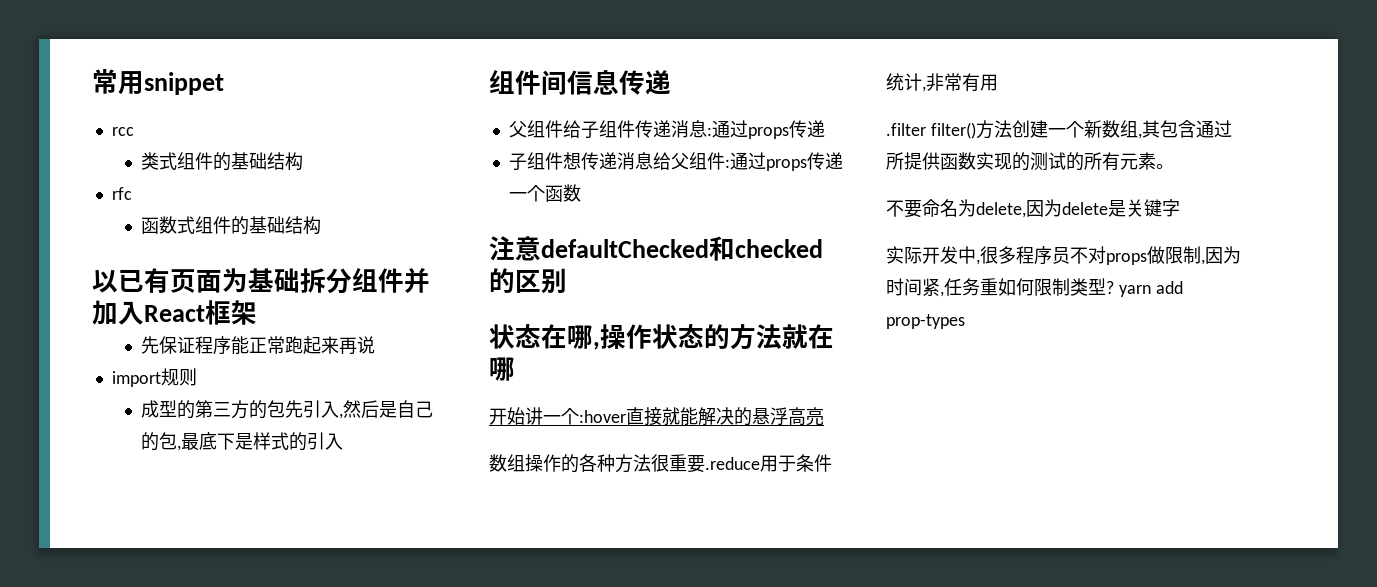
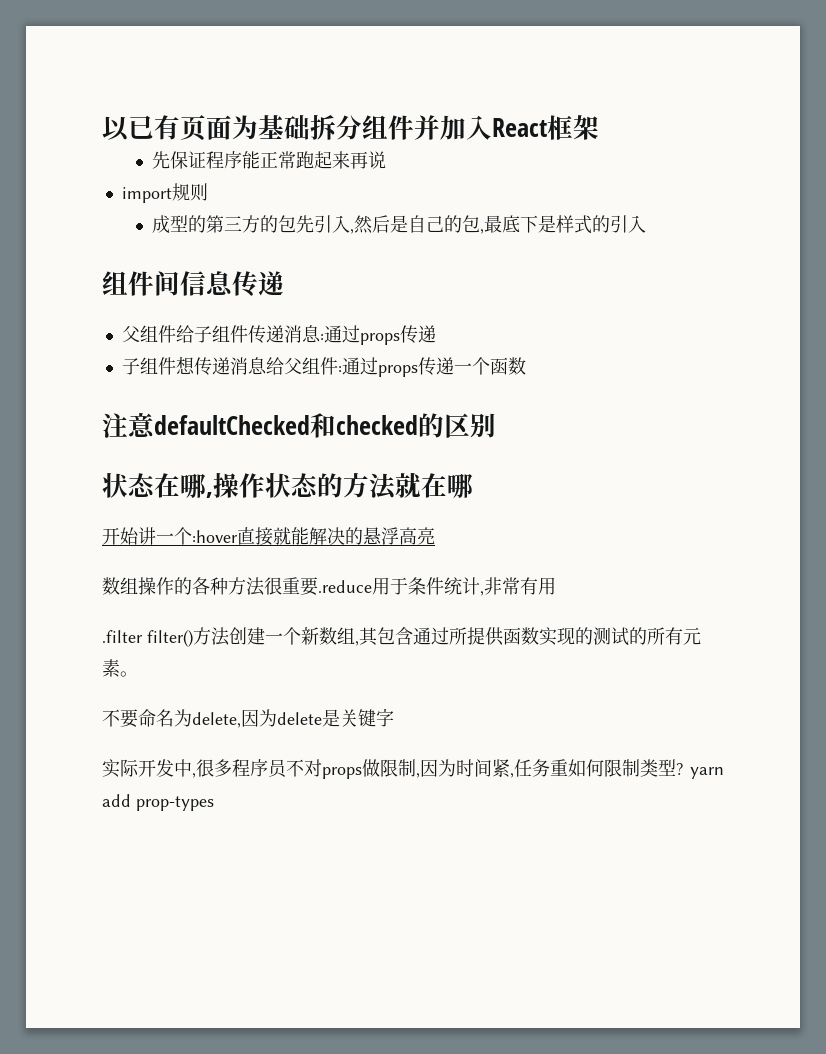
[92,69,224,95] [111,127,134,136] [140,152,303,171] [111,187,132,200] [140,216,321,235] 常用snippet // rcc // 类式组件的基础结构 // rfc // 函数式组件的基础结构 // -> (102, 128) none

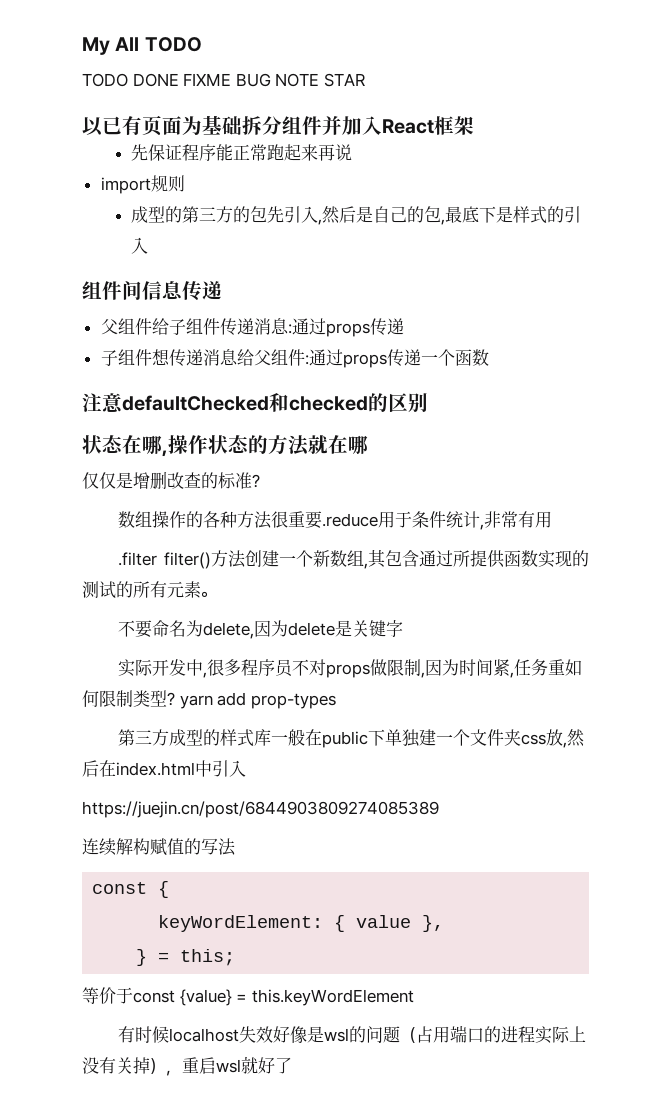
(102, 128) none -> [82,37,202,55] [82,73,365,87] My All TODO // TODO DONE FIXME BUG NOTE STAR //
[102,527,435,546] 开始讲一个:hover直接就能解决的悬浮高亮 -> [82,471,260,489] 仅仅是增删改查的标准?
(214, 803) none -> [117,729,585,748] [82,760,246,777] [82,801,439,818] [82,838,236,856] [92,881,170,898] [158,915,445,932] [136,949,236,966] [82,987,414,1006] [117,1025,586,1044] [82,1056,292,1076] // 第三方成型的样式库一般在public下单独建一个文件夹css放,然后在index.html中引入 // https://juejin.cn/post/6844903809274085389 // 连续解构赋值的写法 // const { // keyWordElement: { value }, // } = this; // 等价于const {value} = this.keyWordElement // 有时候localhost失效好像是wsl的问题（占用端口的进程实际上没有关掉），重启wsl就好了

